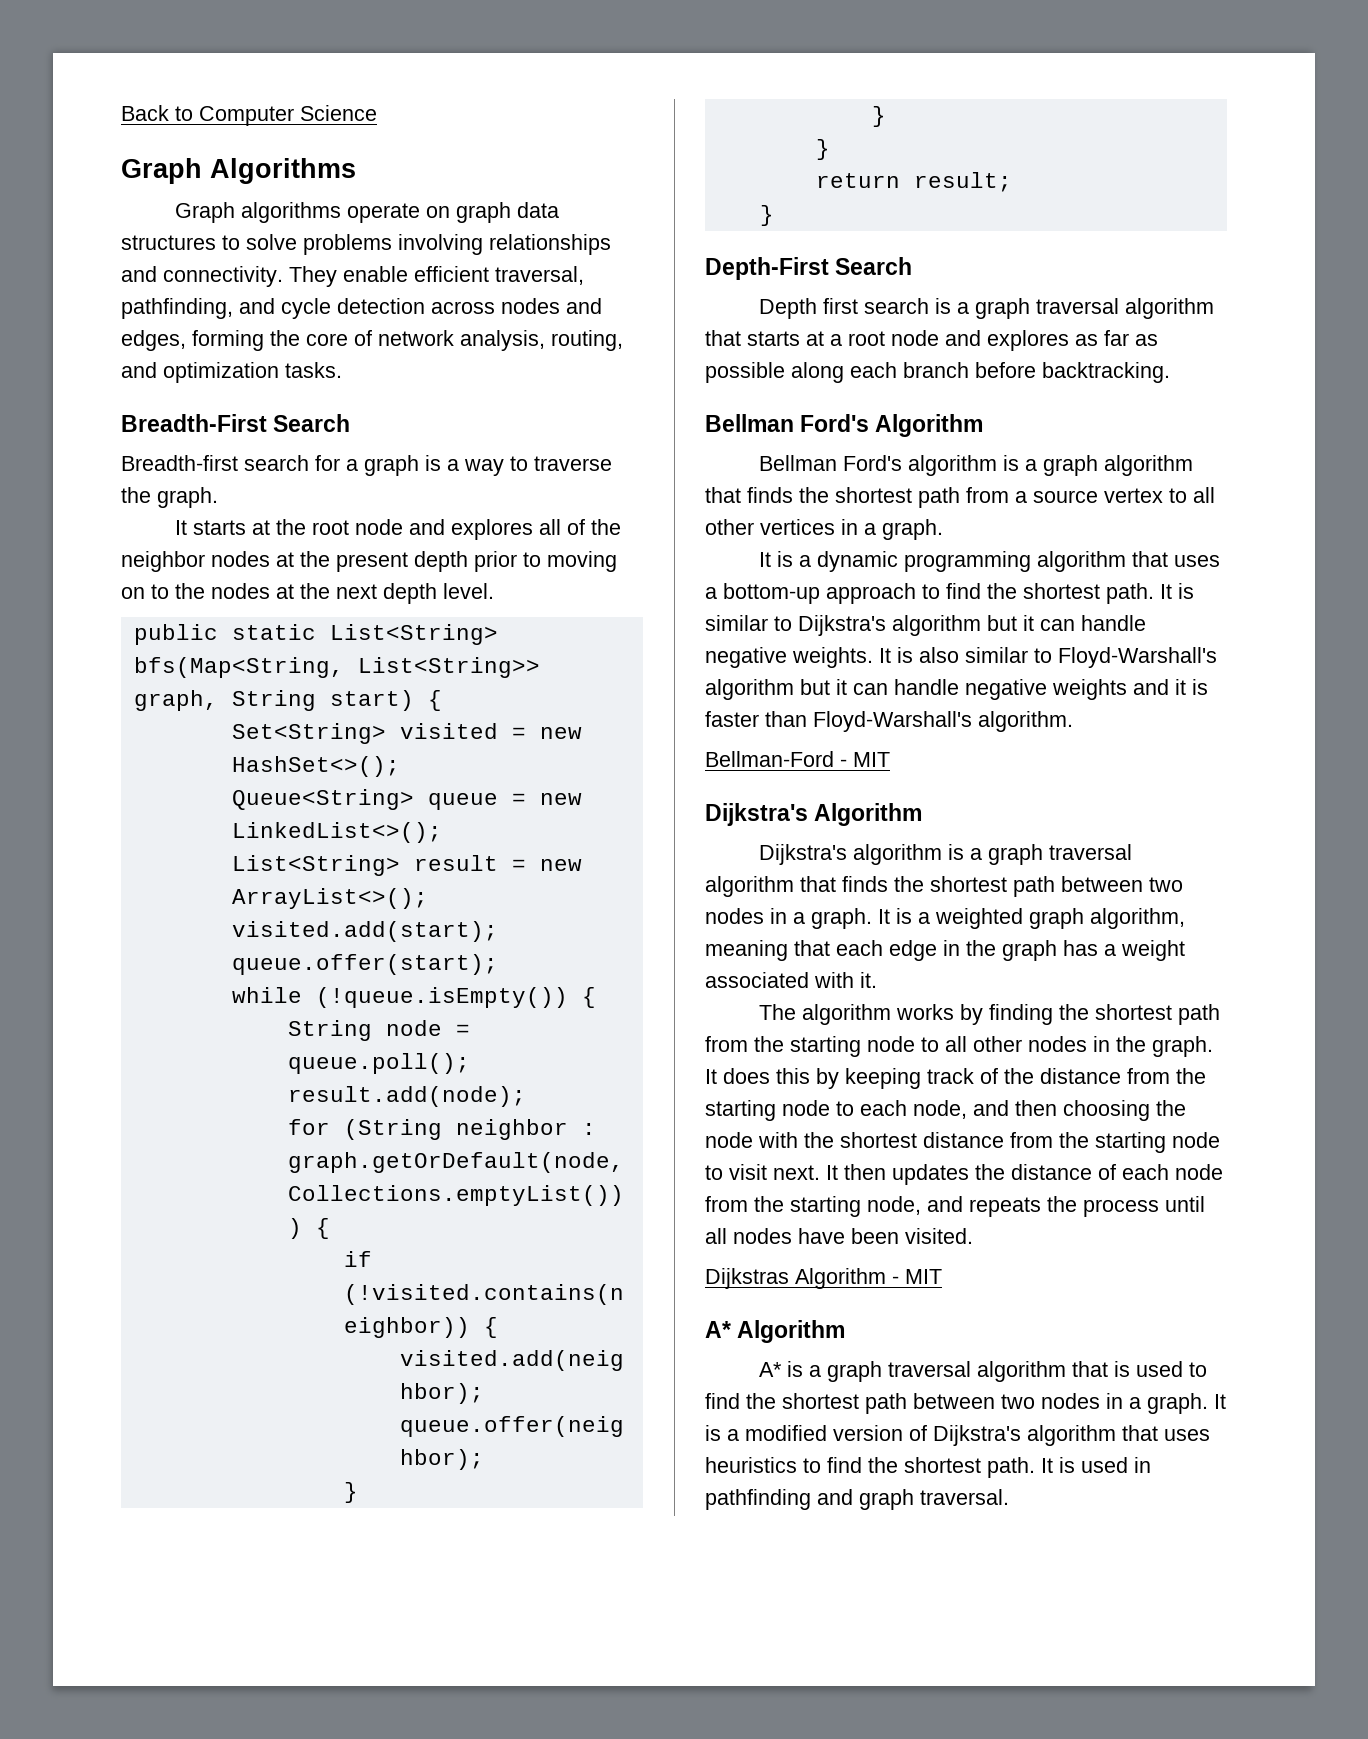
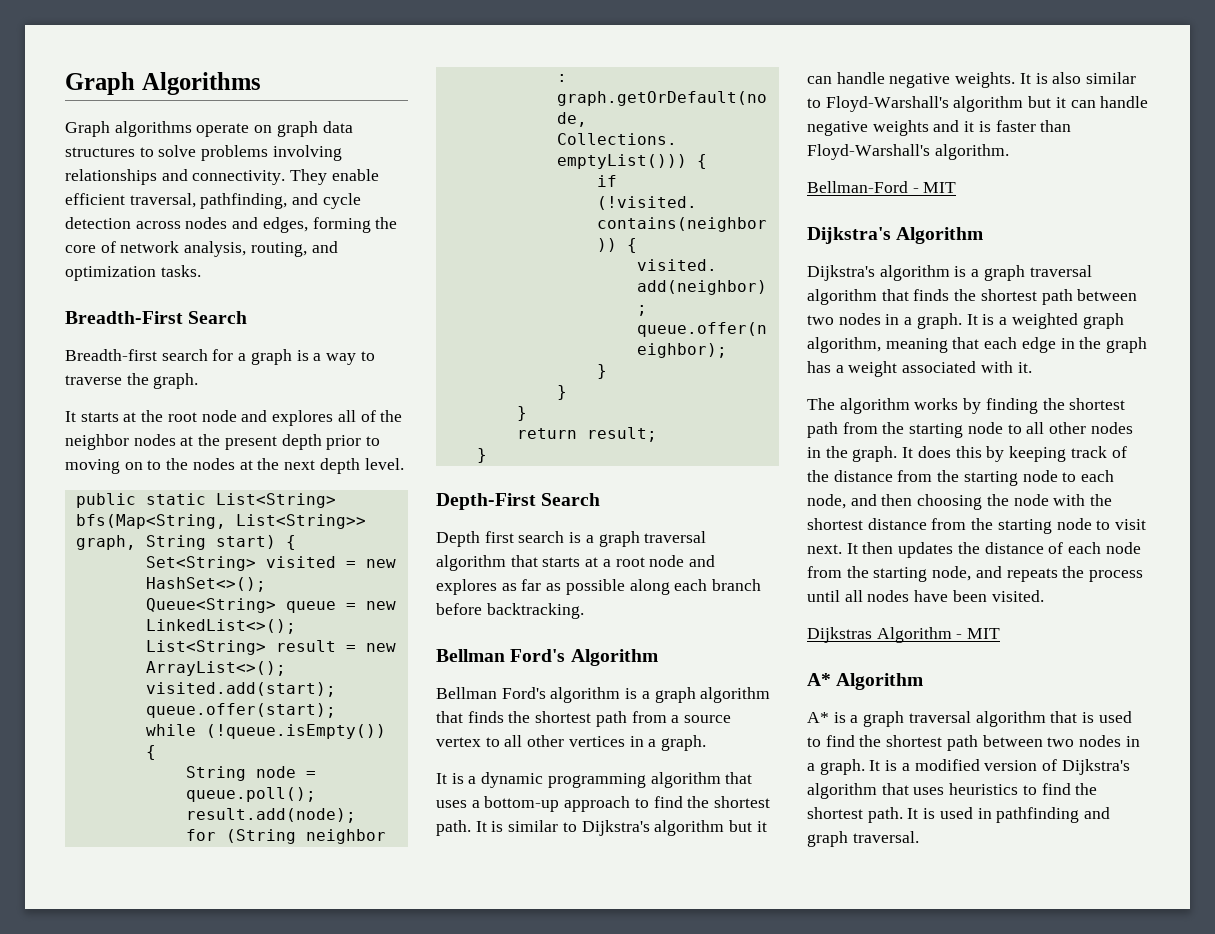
[121,105,377,126] Back to Computer Science // -> (65, 83) none

